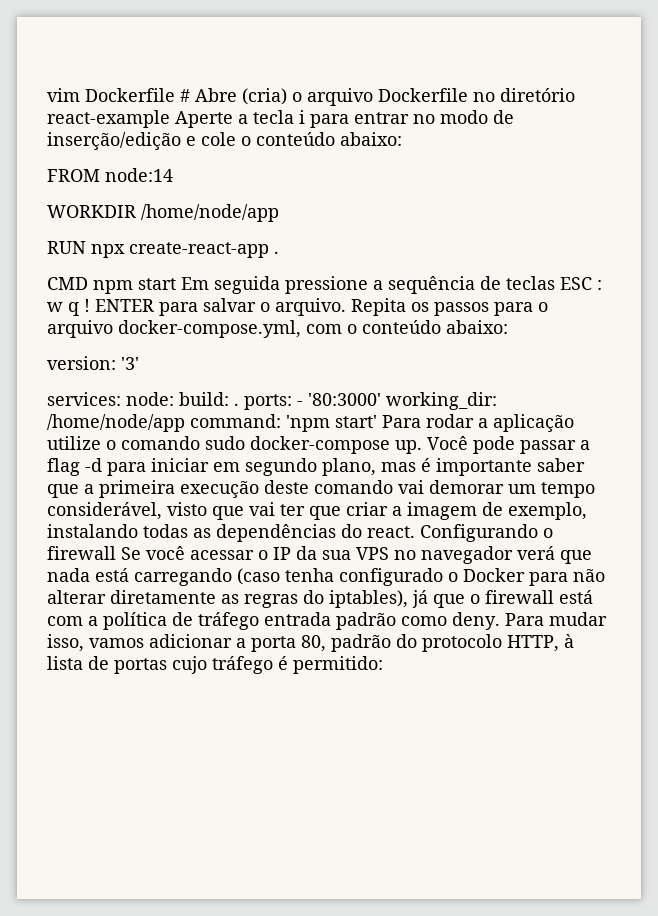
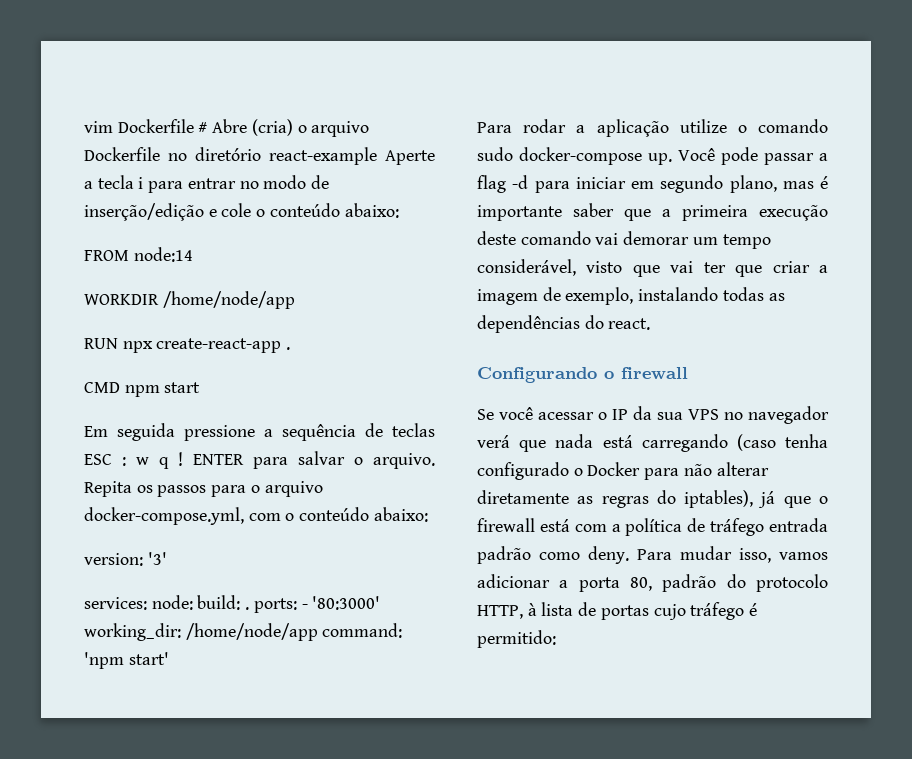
(176, 284) none -> (201, 387) //
(377, 421) none -> (169, 658) //
(415, 532) none -> (651, 324) //
(116, 553) none -> (688, 373) //

